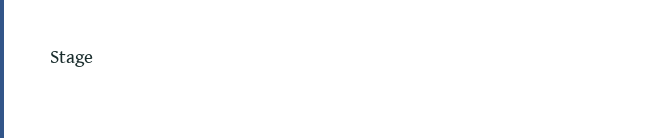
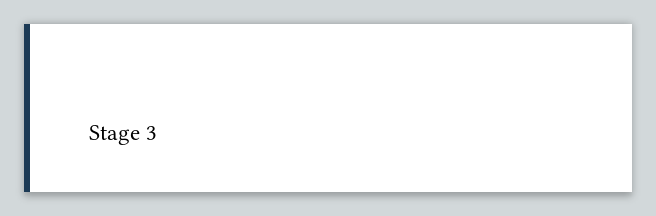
(93, 59) none -> [146,126,158,140] 3

